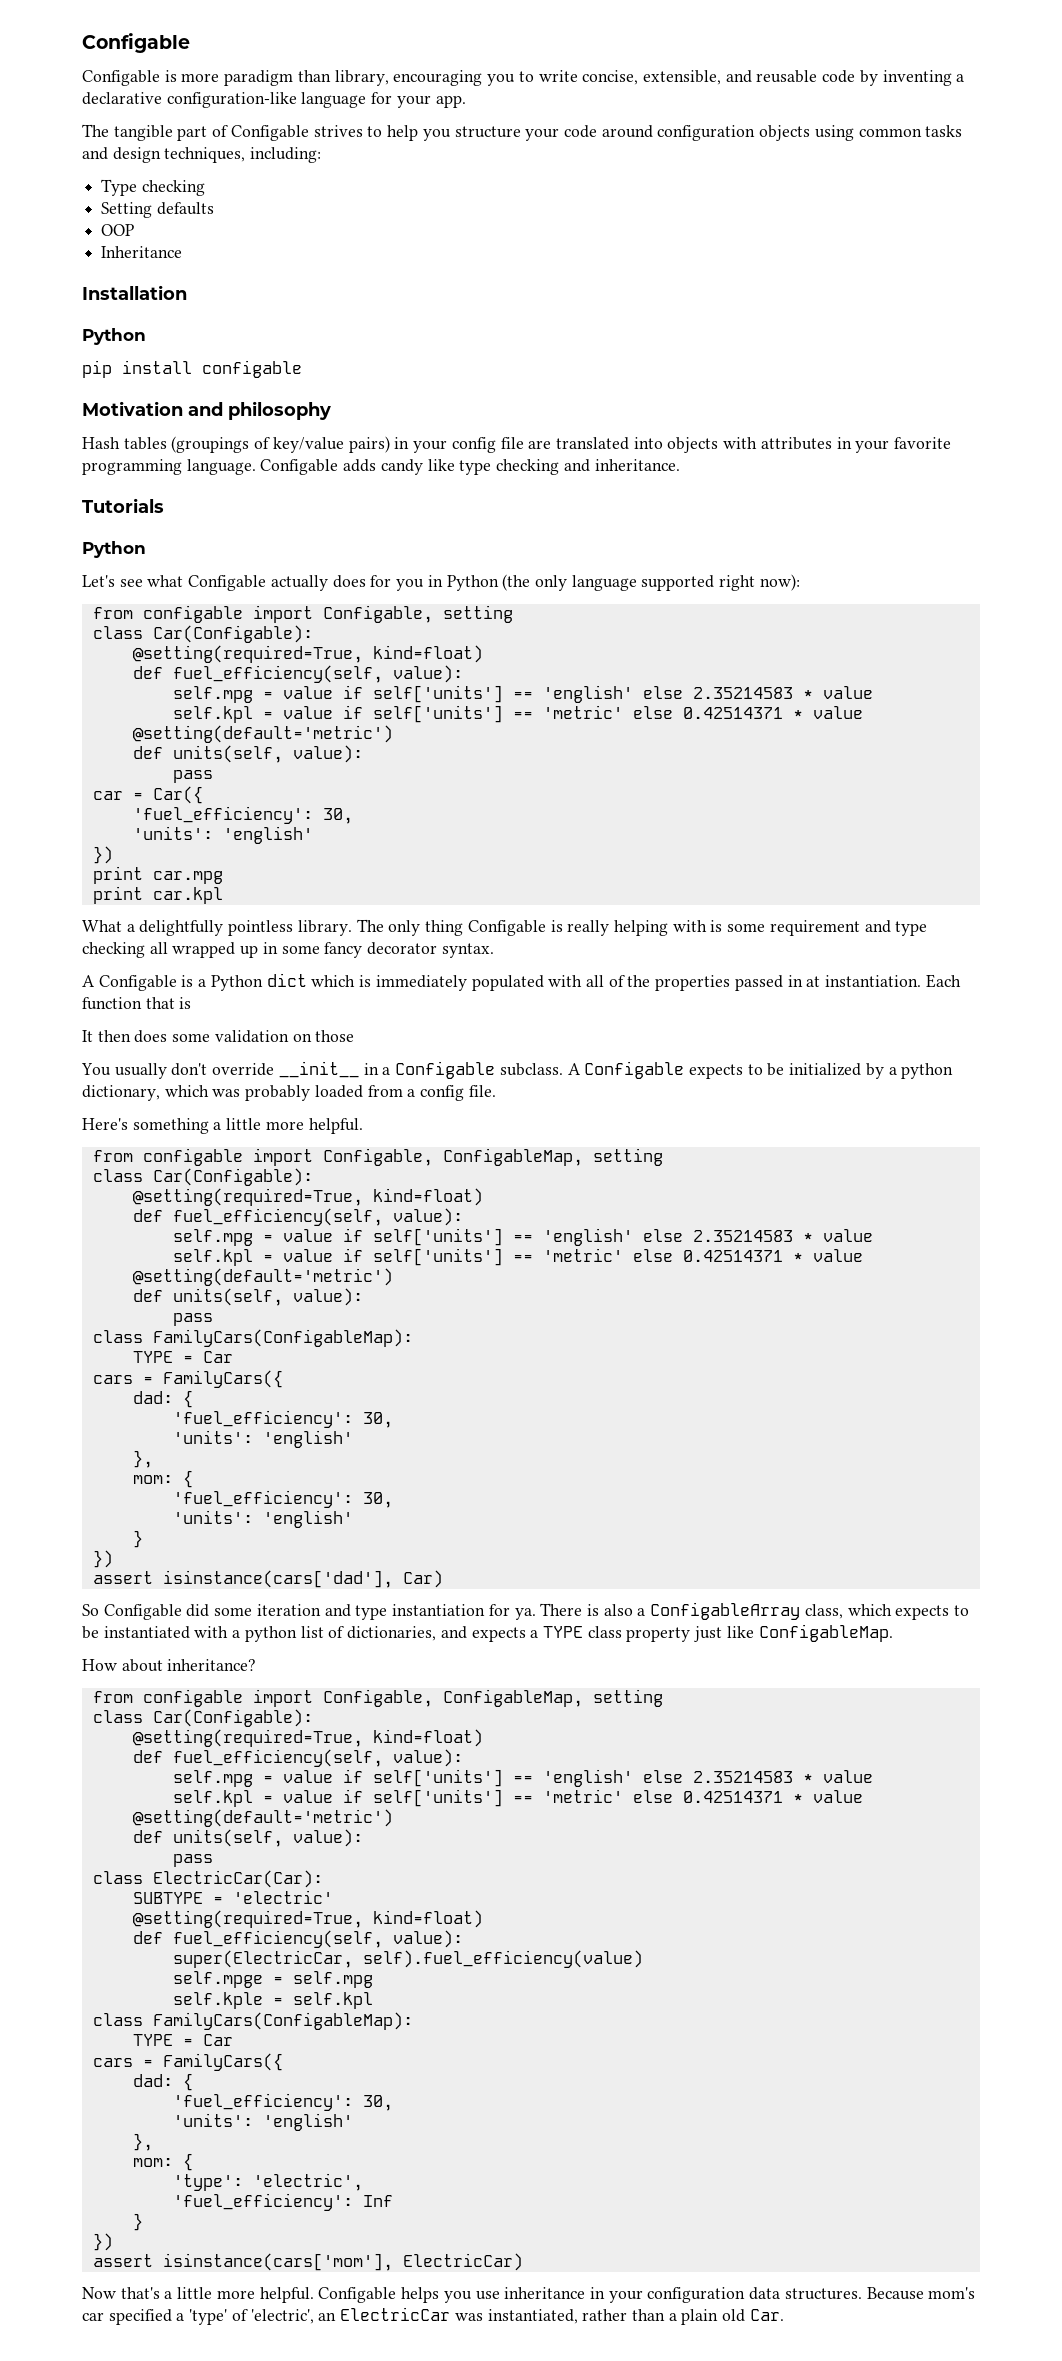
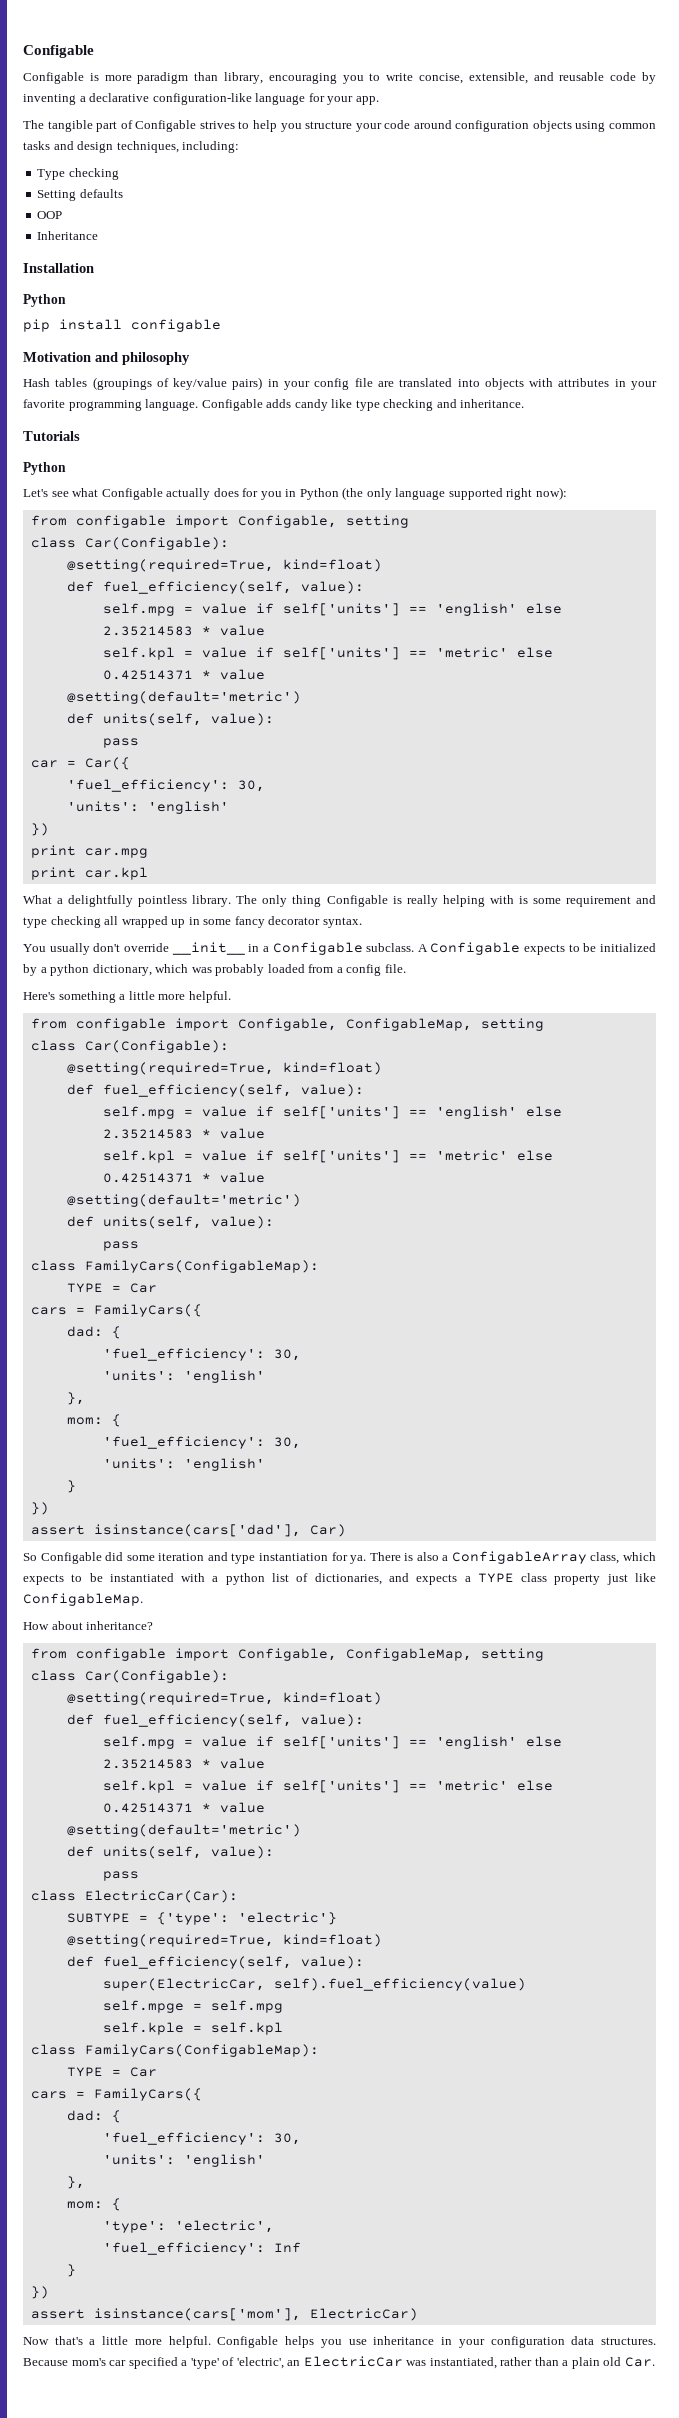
[82,973,961,991] [82,997,192,1010] [82,1030,355,1043] // A Configable is a Python dict which is immediately populated with all of the properties passed in at instantiation. Each function that is // It then does some validation on those -> (362, 922) none
[232,1890,333,1904] 'electric' -> [156,1912,337,1925] {'type': 'electric'}

